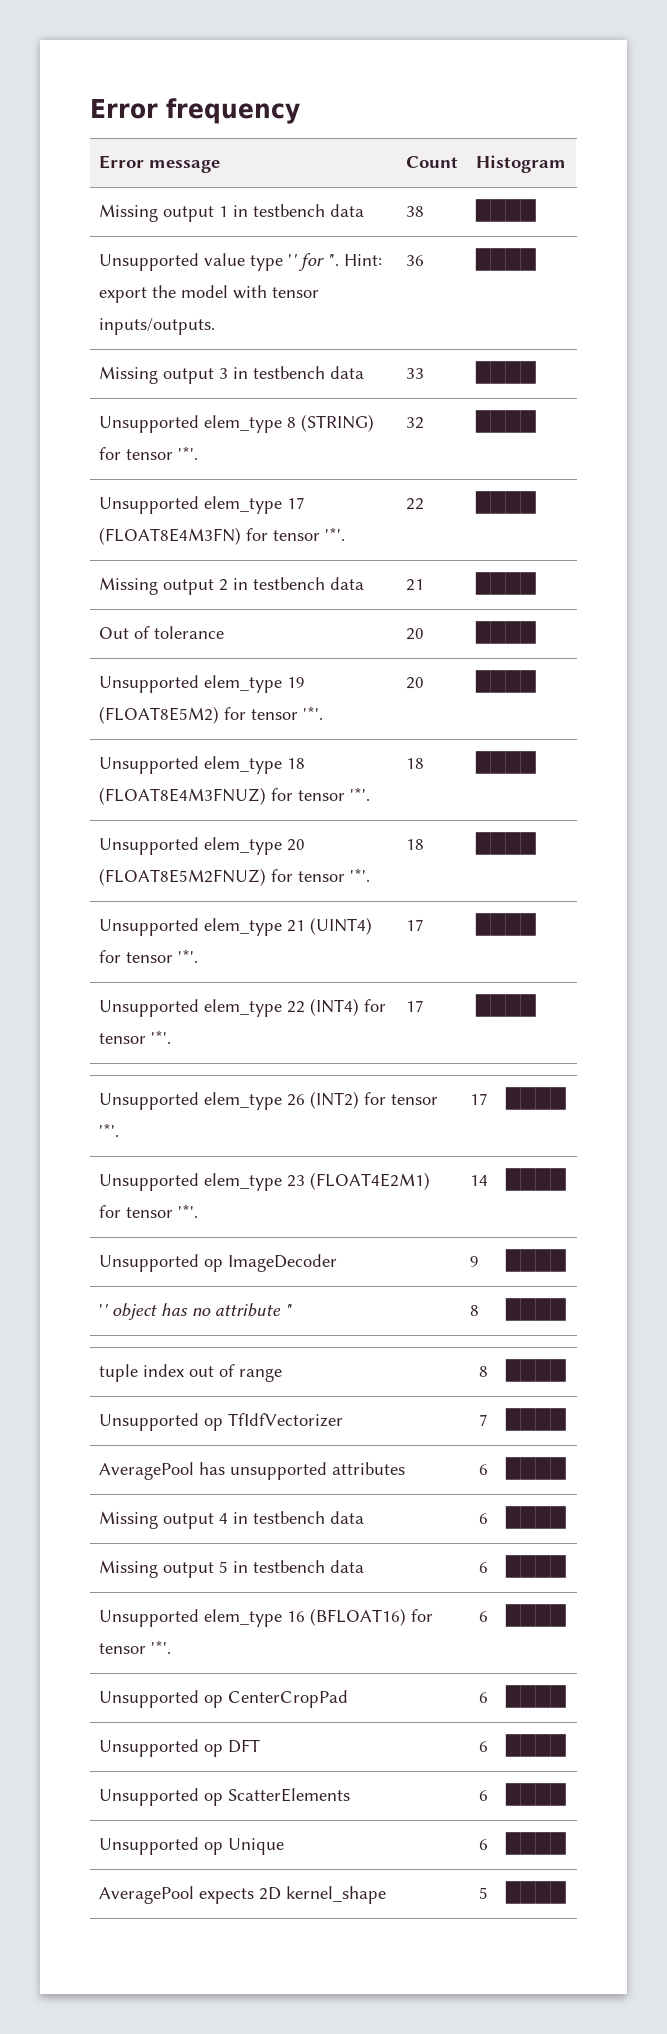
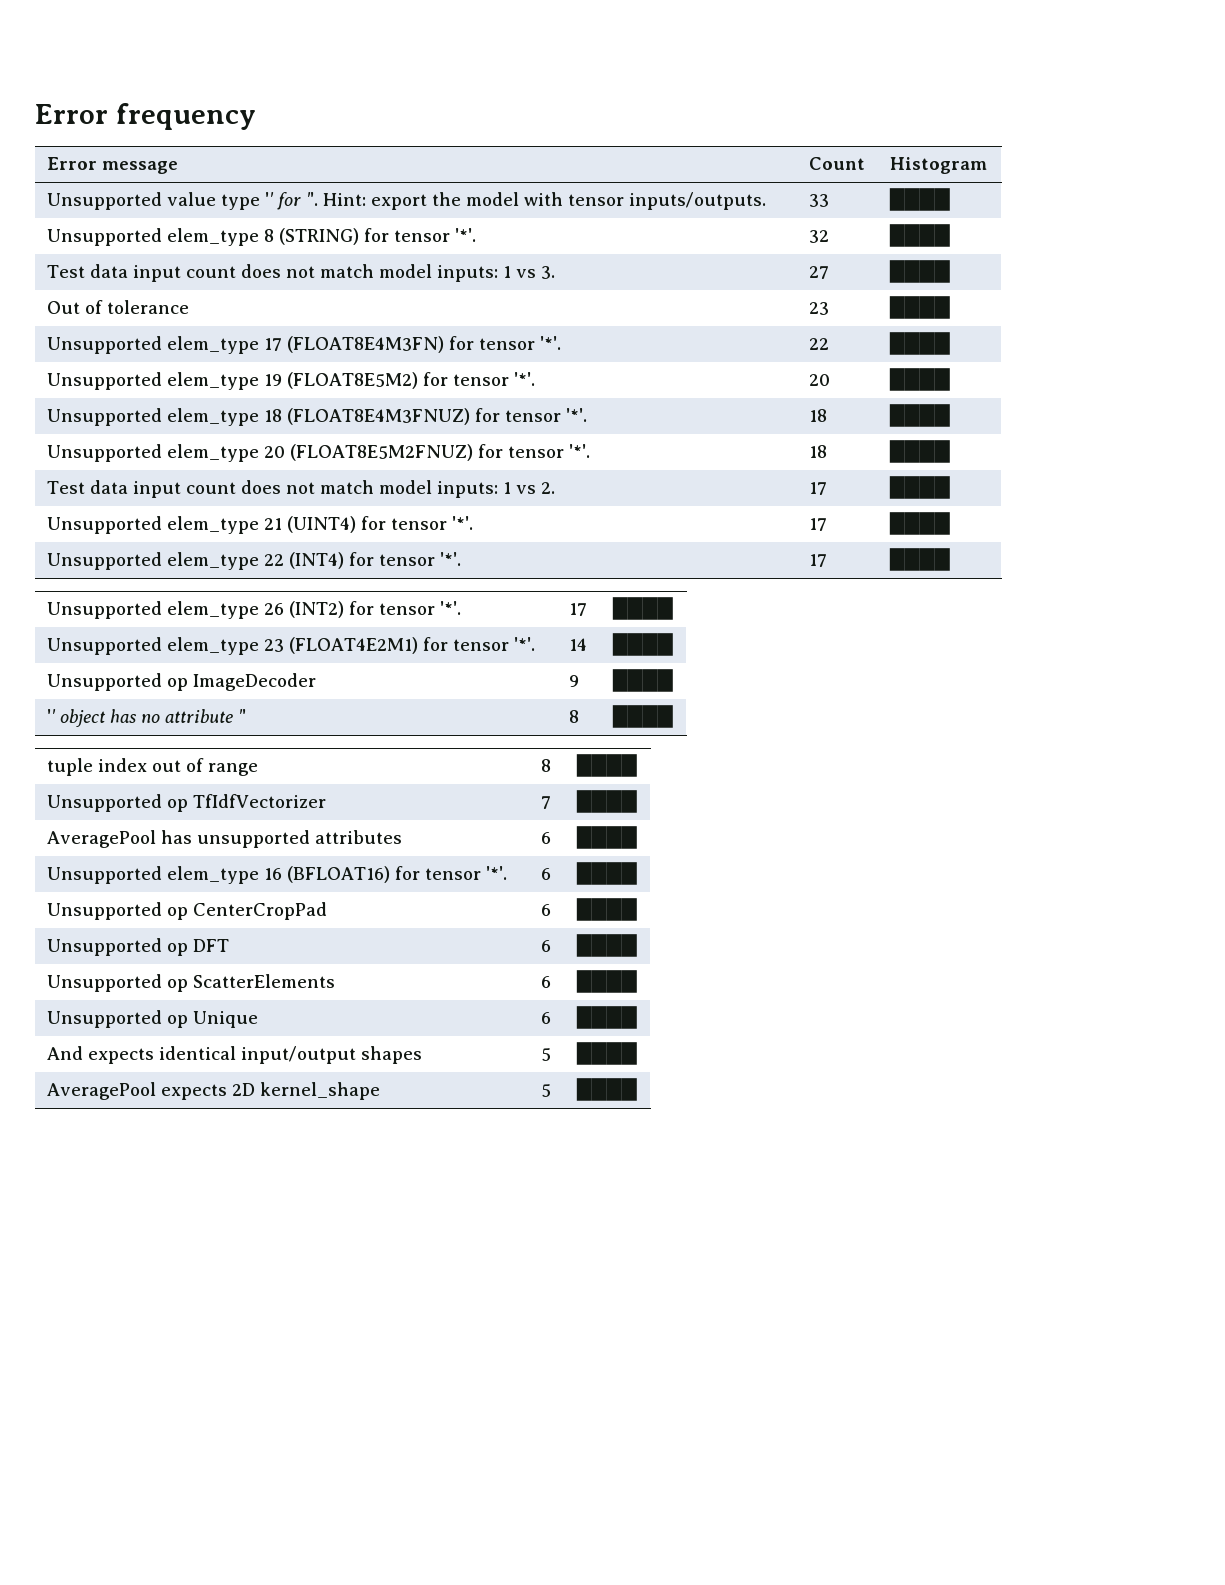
[98,204,364,222] [405,206,424,217] [474,199,536,222] // Missing output 1 in testbench data | 38 | ████ -> (988, 165) none
[405,255,424,266] [474,248,536,271] [98,366,364,384] | 36 | ████ // Missing output 3 in testbench data -> (767, 201) none
(536, 421) none -> [47,264,556,282] [809,266,830,279] [889,260,951,283] [47,300,190,314] [809,302,830,315] [889,296,951,319] // Test data input count does not match model inputs: 1 vs 3. | 27 | ████ // Out of tolerance | 23 | ████
[98,577,364,595] [405,579,424,591] [474,572,536,595] [98,626,224,639] [405,628,424,640] [474,621,536,644] // Missing output 2 in testbench data | 21 | ████ // Out of tolerance | 20 | ████ -> (951, 343) none
(536, 843) none -> [47,480,556,498] [809,482,828,495] [889,476,951,499] // Test data input count does not match model inputs: 1 vs 2. | 17 | ████
[98,1511,364,1529] [478,1513,488,1524] [504,1506,566,1529] [98,1560,364,1578] [478,1562,488,1573] [504,1555,566,1578] // Missing output 4 in testbench data | 6 | ████ // Missing output 5 in testbench data | 6 | ████ -> (638, 837) none
(566, 1843) none -> [47,1046,423,1064] [541,1048,552,1061] [576,1042,638,1065] // And expects identical input/output shapes | 5 | ████

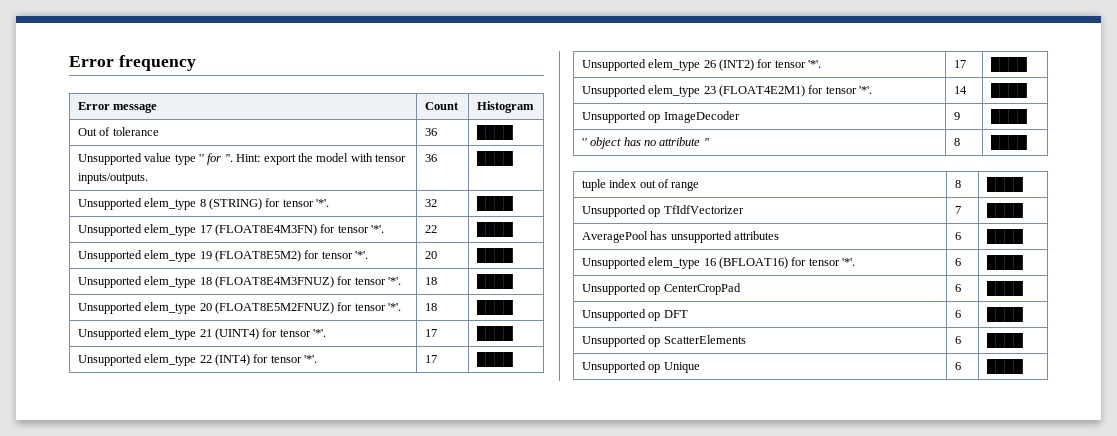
(988, 165) none -> [77,127,159,136] [424,128,437,136] [476,125,513,140] // Out of tolerance | 36 | ████
[809,194,830,207] 33 -> [424,154,437,162] 36
[47,264,556,282] [809,266,830,279] [889,260,951,283] [47,300,190,314] [809,302,830,315] [889,296,951,319] // Test data input count does not match model inputs: 1 vs 3. | 27 | ████ // Out of tolerance | 23 | ████ -> (513, 203) none
[47,480,556,498] [809,482,828,495] [889,476,951,499] // Test data input count does not match model inputs: 1 vs 2. | 17 | ████ -> (513, 307) none
[47,1046,423,1064] [541,1048,552,1061] [576,1042,638,1065] [47,1082,381,1100] [541,1084,552,1097] [576,1078,638,1101] // And expects identical input/output shapes | 5 | ████ // AveragePool expects 2D kernel_shape | 5 | ████ -> (1023, 366) none

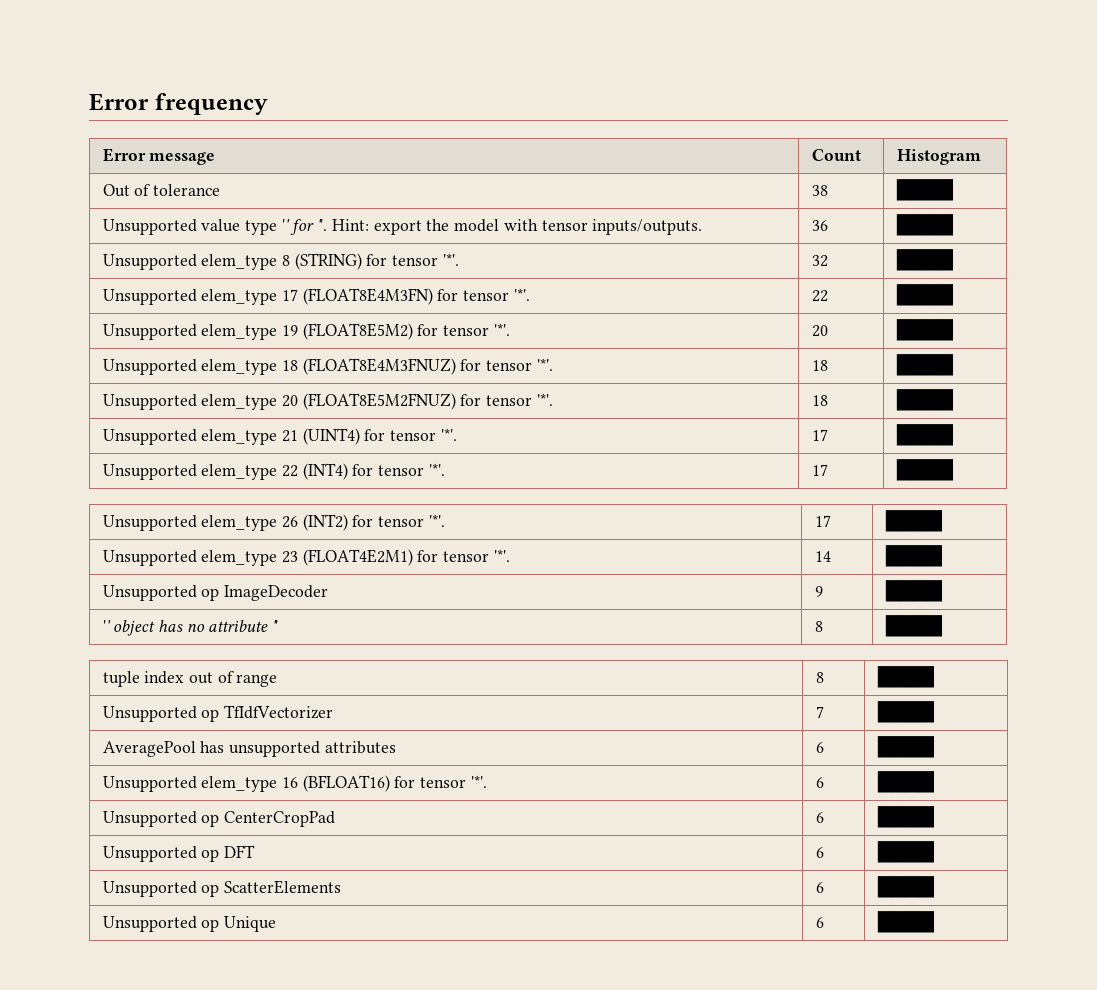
[424,128,437,136] 36 -> [811,185,828,196] 38

